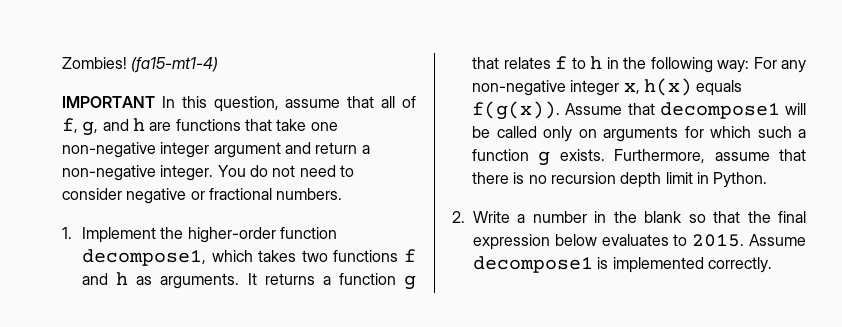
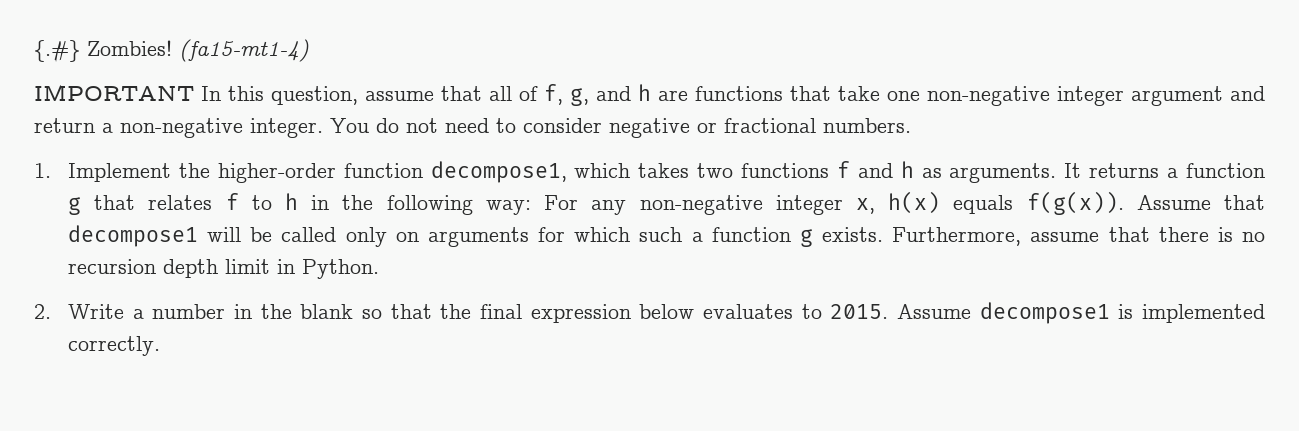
(62, 63) none -> [34,40,80,63] {.#}

